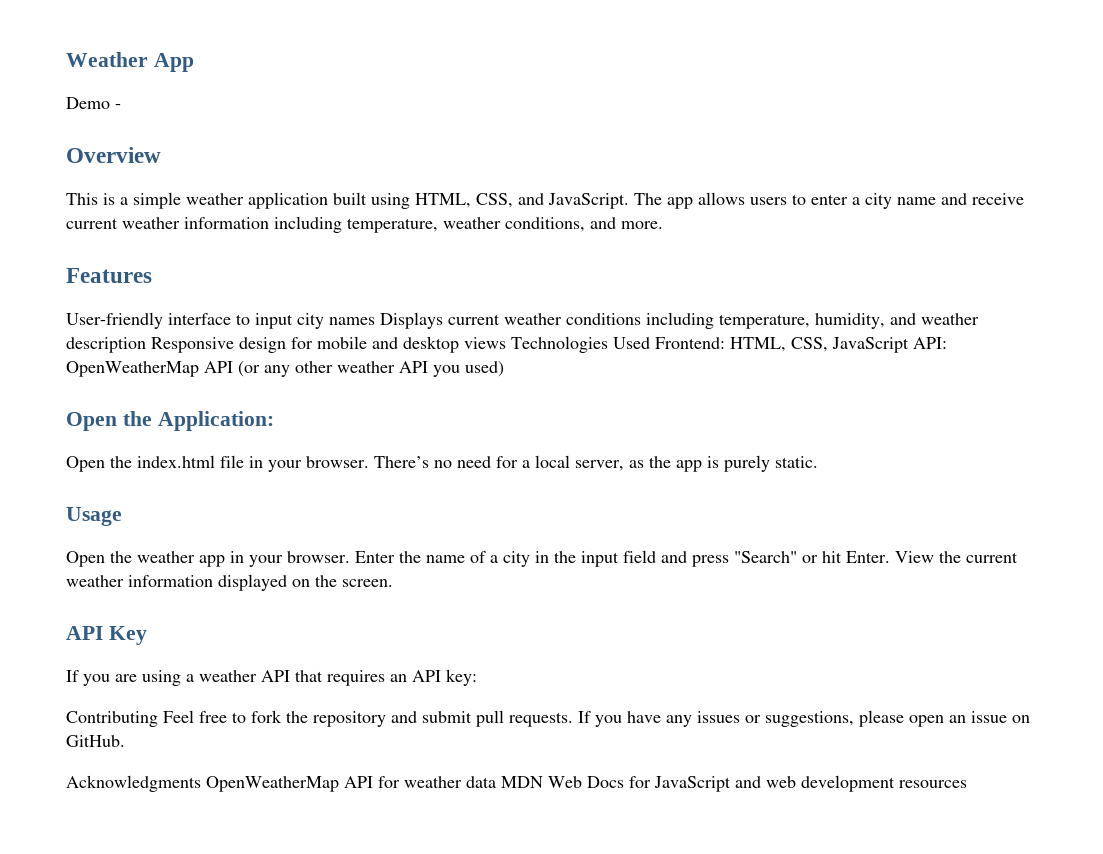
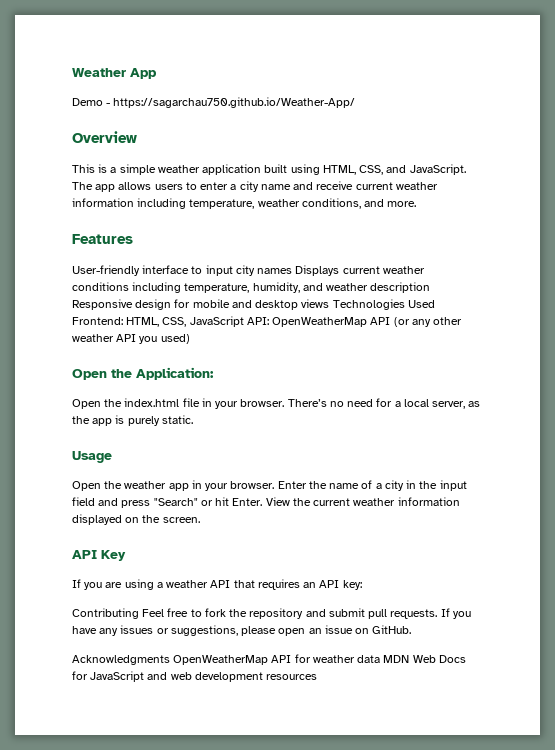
(121, 106) none -> [113,97,356,108] https://sagarchau750.github.io/Weather-App/

